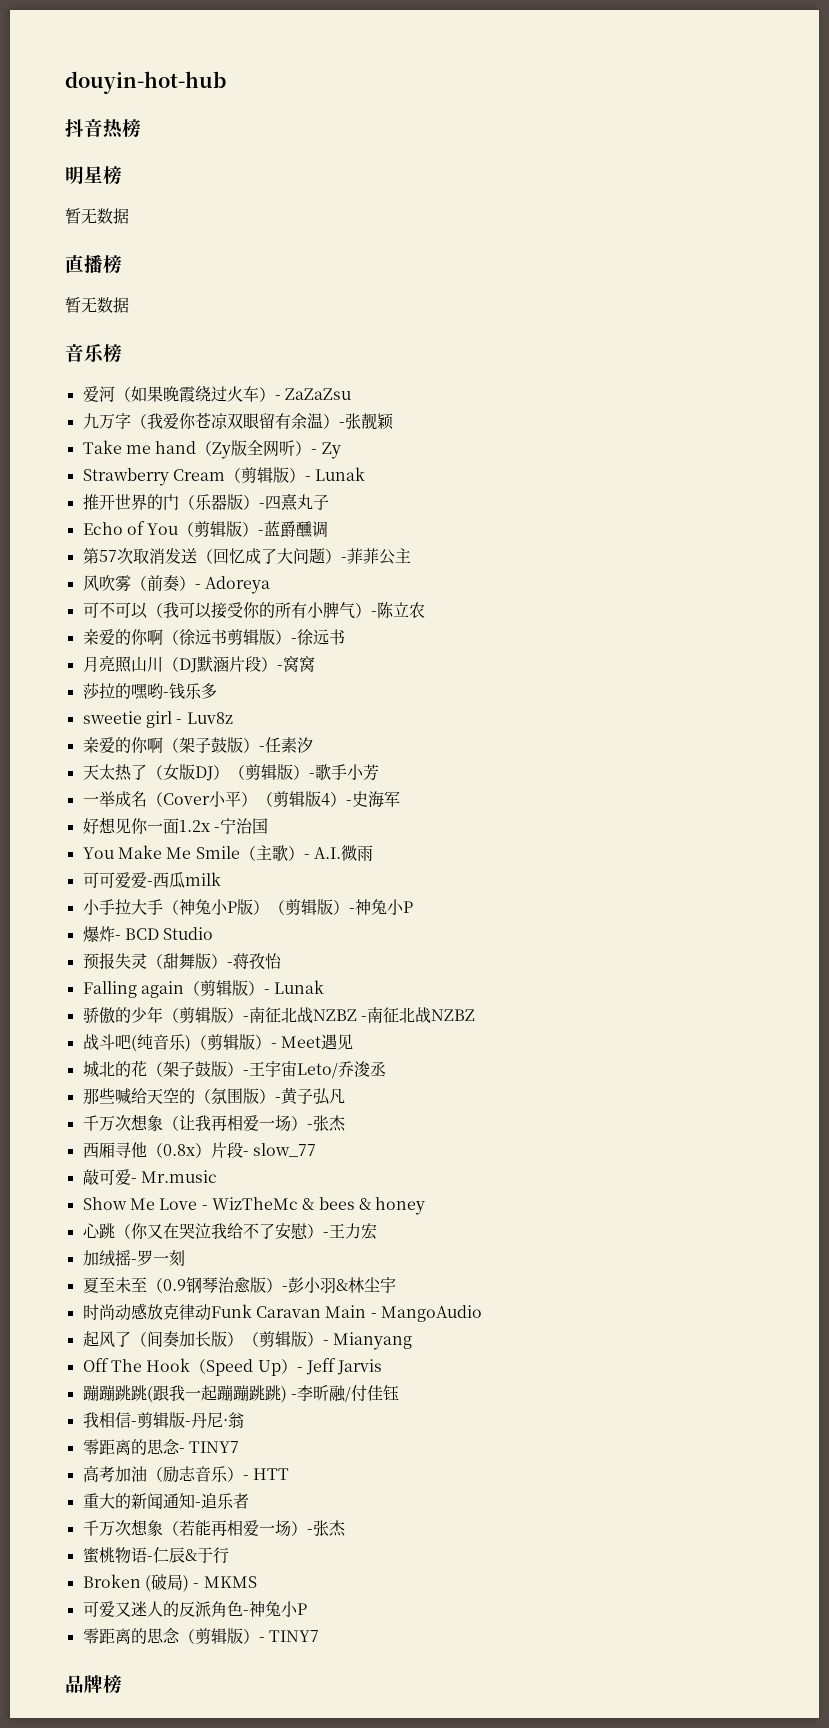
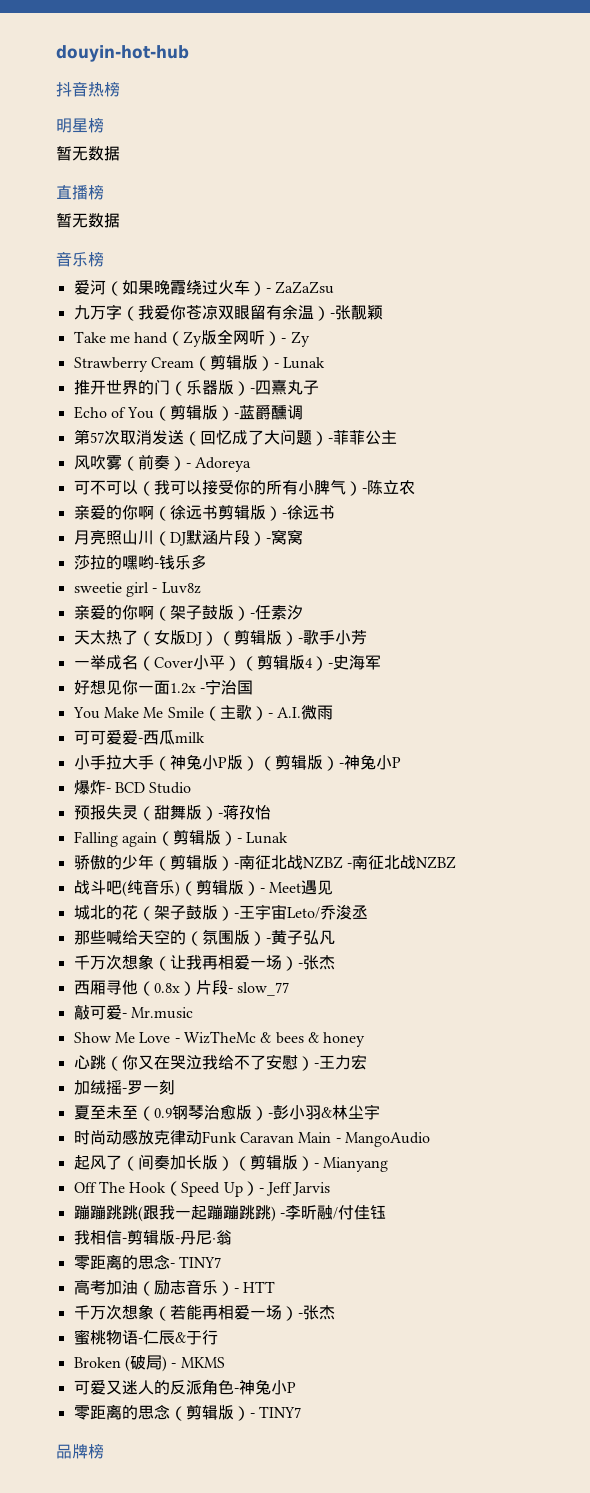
[82,1493,249,1509] // 重大的新闻通知-追乐者 -> (275, 1287) none

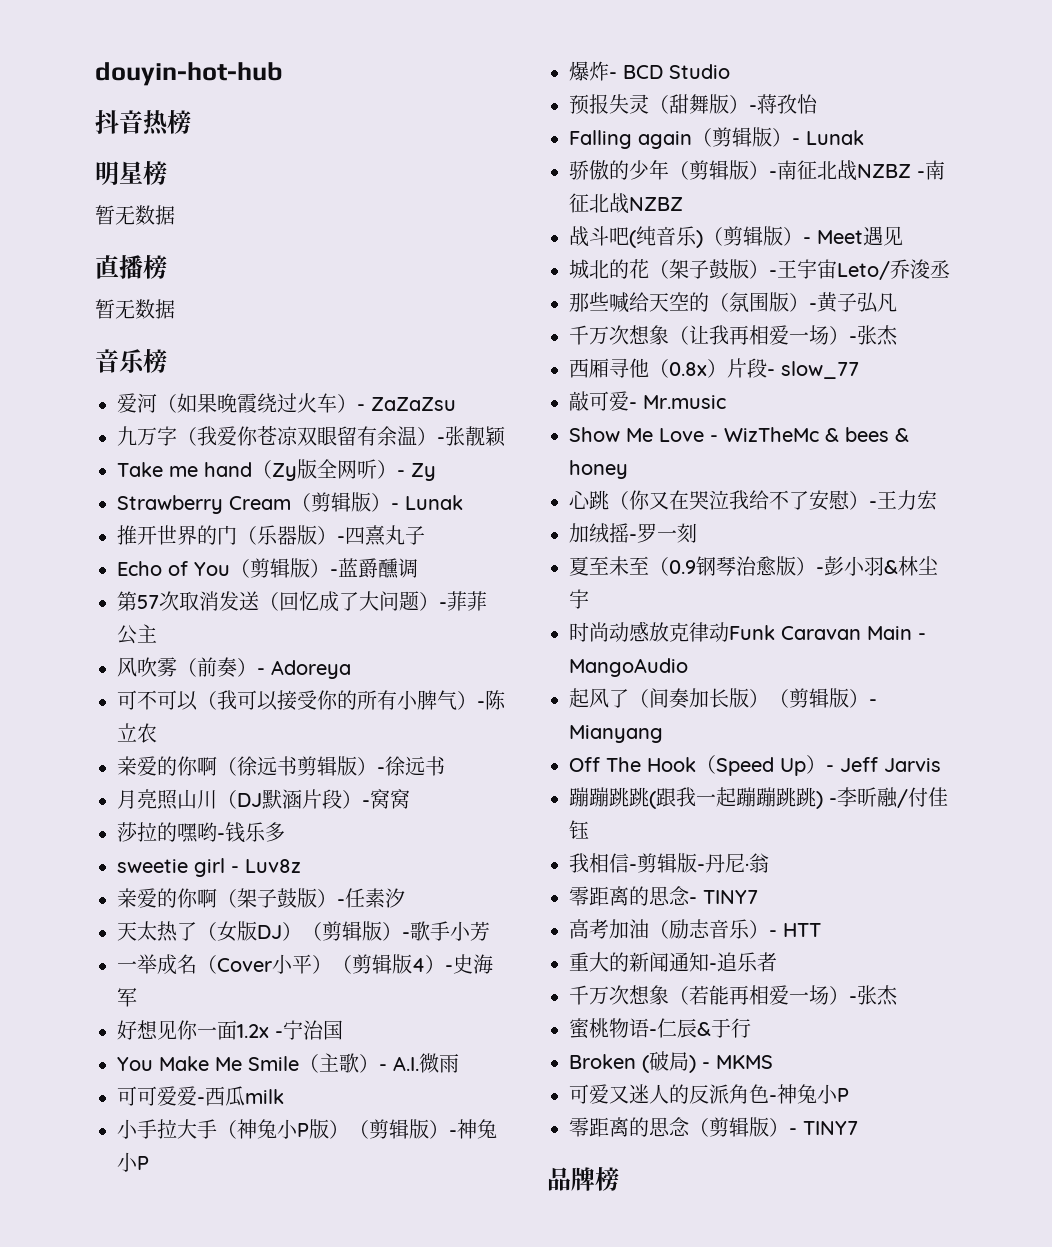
(275, 1287) none -> [569,952,777,972] // 重大的新闻通知-追乐者

